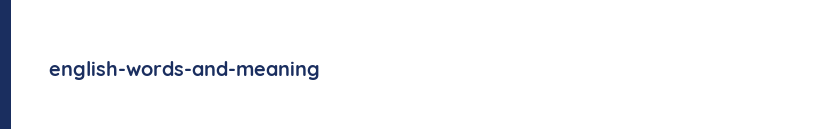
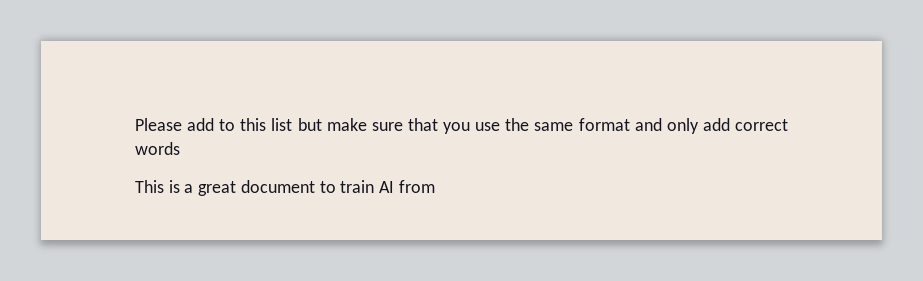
[49,61,320,80] english-words-and-meaning -> [135,118,789,134] [135,142,180,155] [135,180,435,196] Please add to this list but make sure that you use the same format and only add correct words // This is a great document to train AI from

